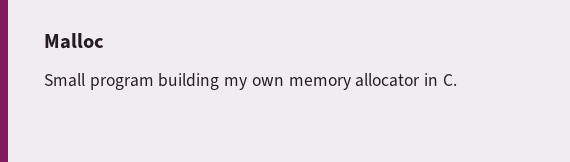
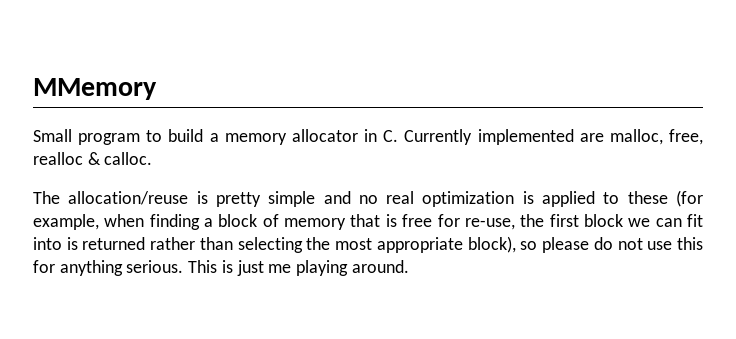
[44,33,104,49] Malloc -> [33,78,157,100] MMemory
[158,73,284,90] building my own -> [146,129,219,142] to build a
(457, 80) none -> [404,129,703,145] [33,152,153,165] [33,190,703,207] [33,214,704,230] [33,236,704,253] [33,260,409,276] Currently implemented are malloc, free, realloc & calloc. // The allocation/reuse is pretty simple and no real optimization is applied to these (for example, when finding a block of memory that is free for re-use, the first block we can fit into is returned rather than selecting the most appropriate block), so please do not use this for anything serious. This is just me playing around.

